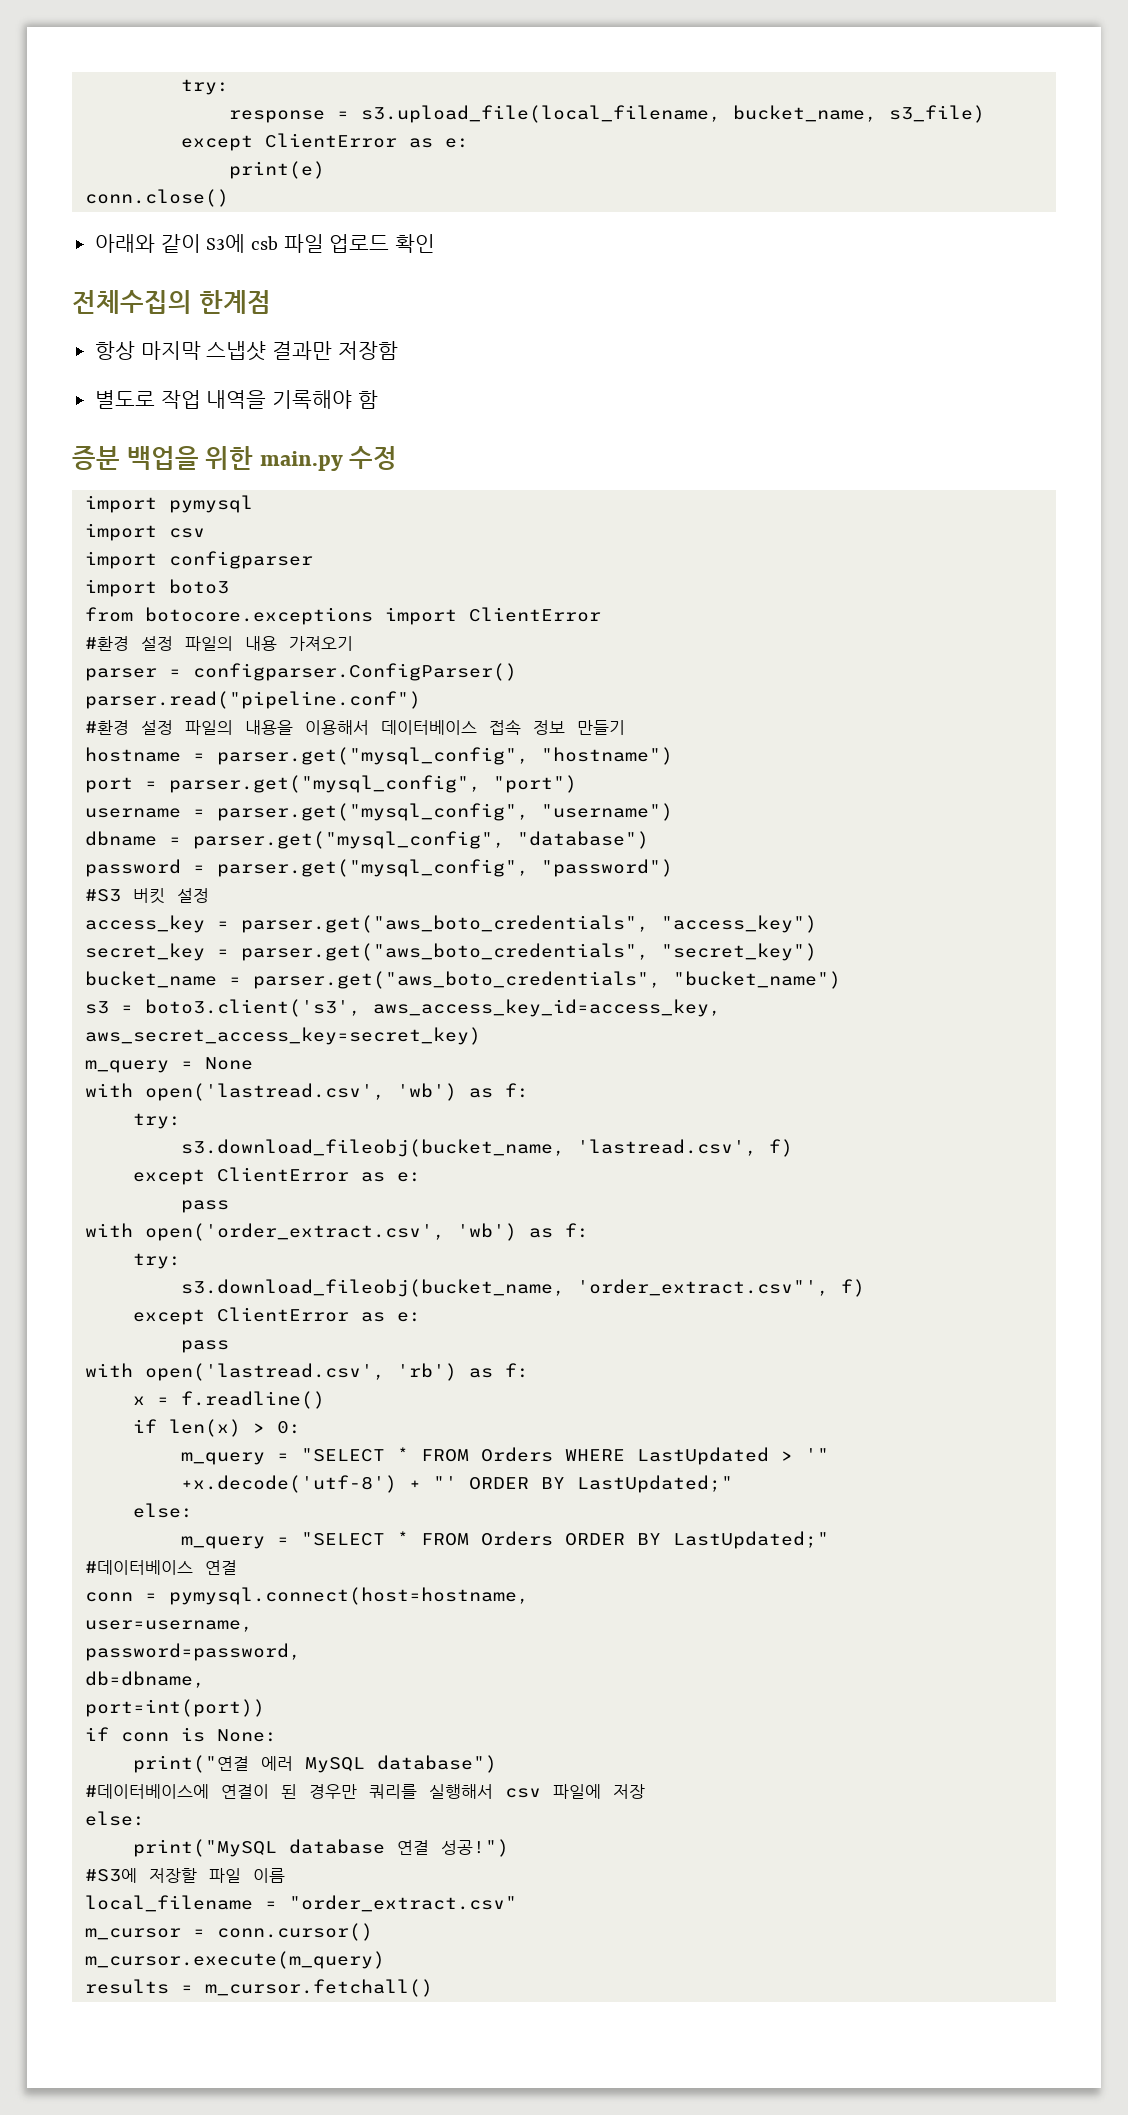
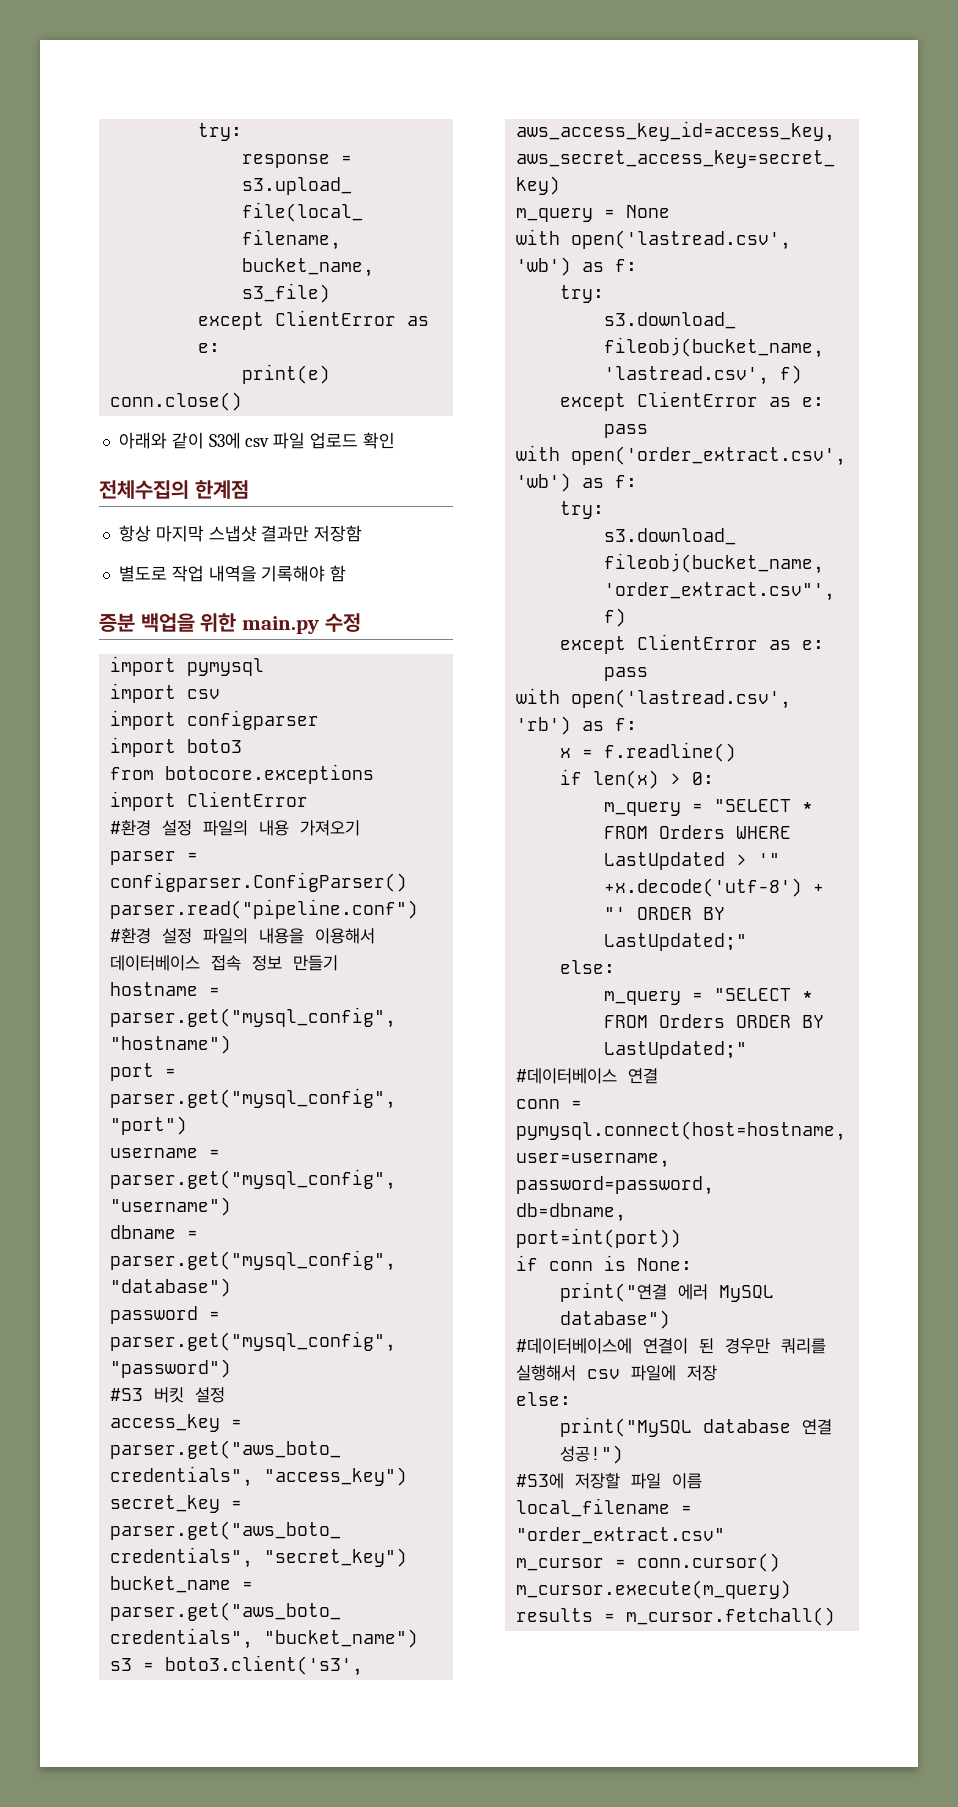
[251,236,279,250] csb -> [245,438,270,447] csv

